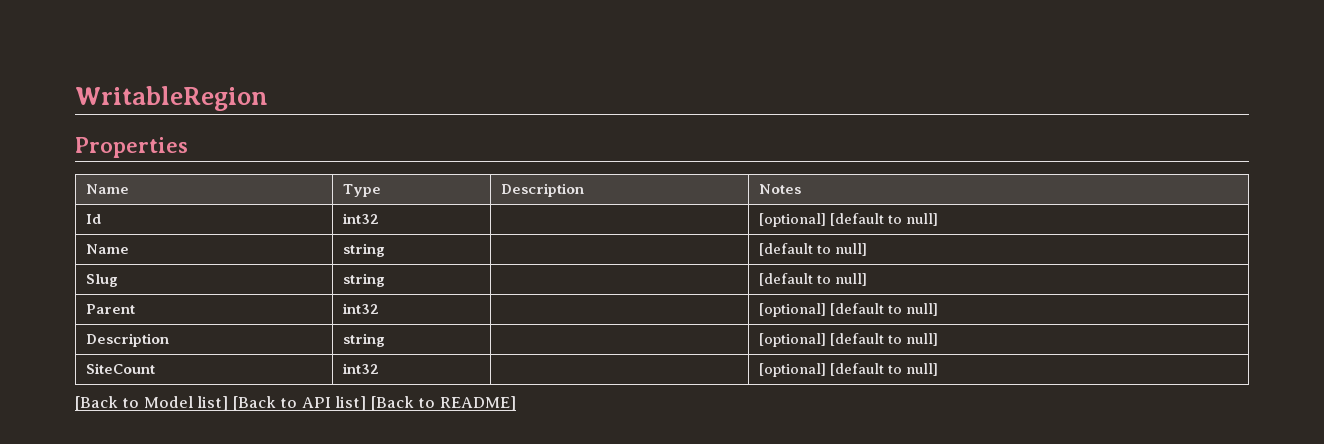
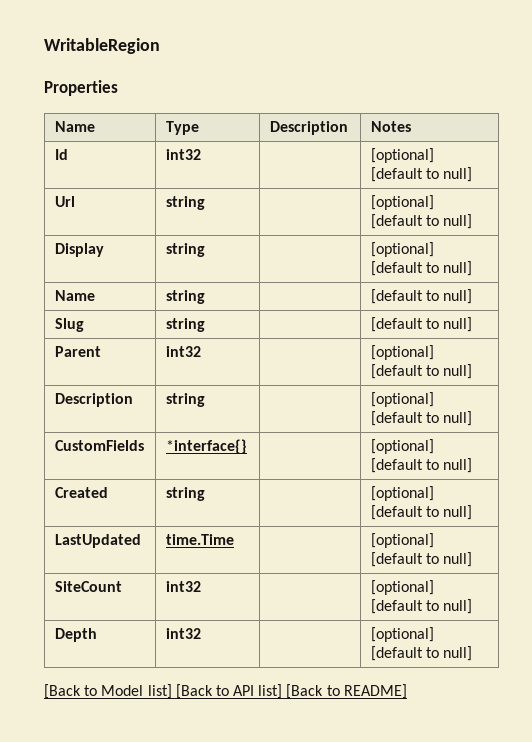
(939, 219) none -> [54,196,75,207] [165,196,205,210] [370,195,434,210] [370,214,473,229] [54,243,104,257] [165,243,205,257] [370,242,434,257] [370,261,473,276] // Url | string | | [optional] [default to null] // Display | string | | [optional] [default to null]
(939, 339) none -> [54,440,144,451] [165,439,247,454] [370,439,434,454] [370,458,473,473] [54,487,108,498] [165,487,205,501] [370,486,434,501] [370,505,473,520] [54,534,141,548] [165,534,234,545] [370,533,434,548] [370,552,473,567] // CustomFields | *interface{} | | [optional] [default to null] // Created | string | | [optional] [default to null] // LastUpdated | time.Time | | [optional] [default to null]
(939, 369) none -> [54,628,97,642] [165,628,201,639] [370,627,434,642] [370,646,473,661] // Depth | int32 | | [optional] [default to null]

